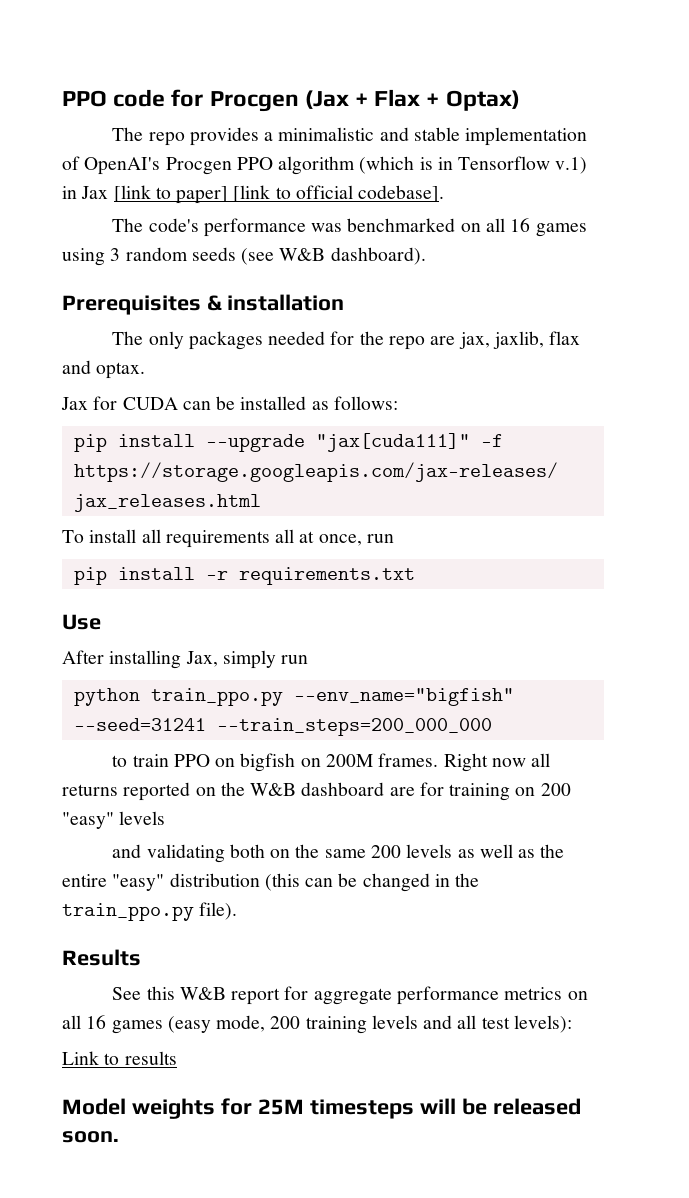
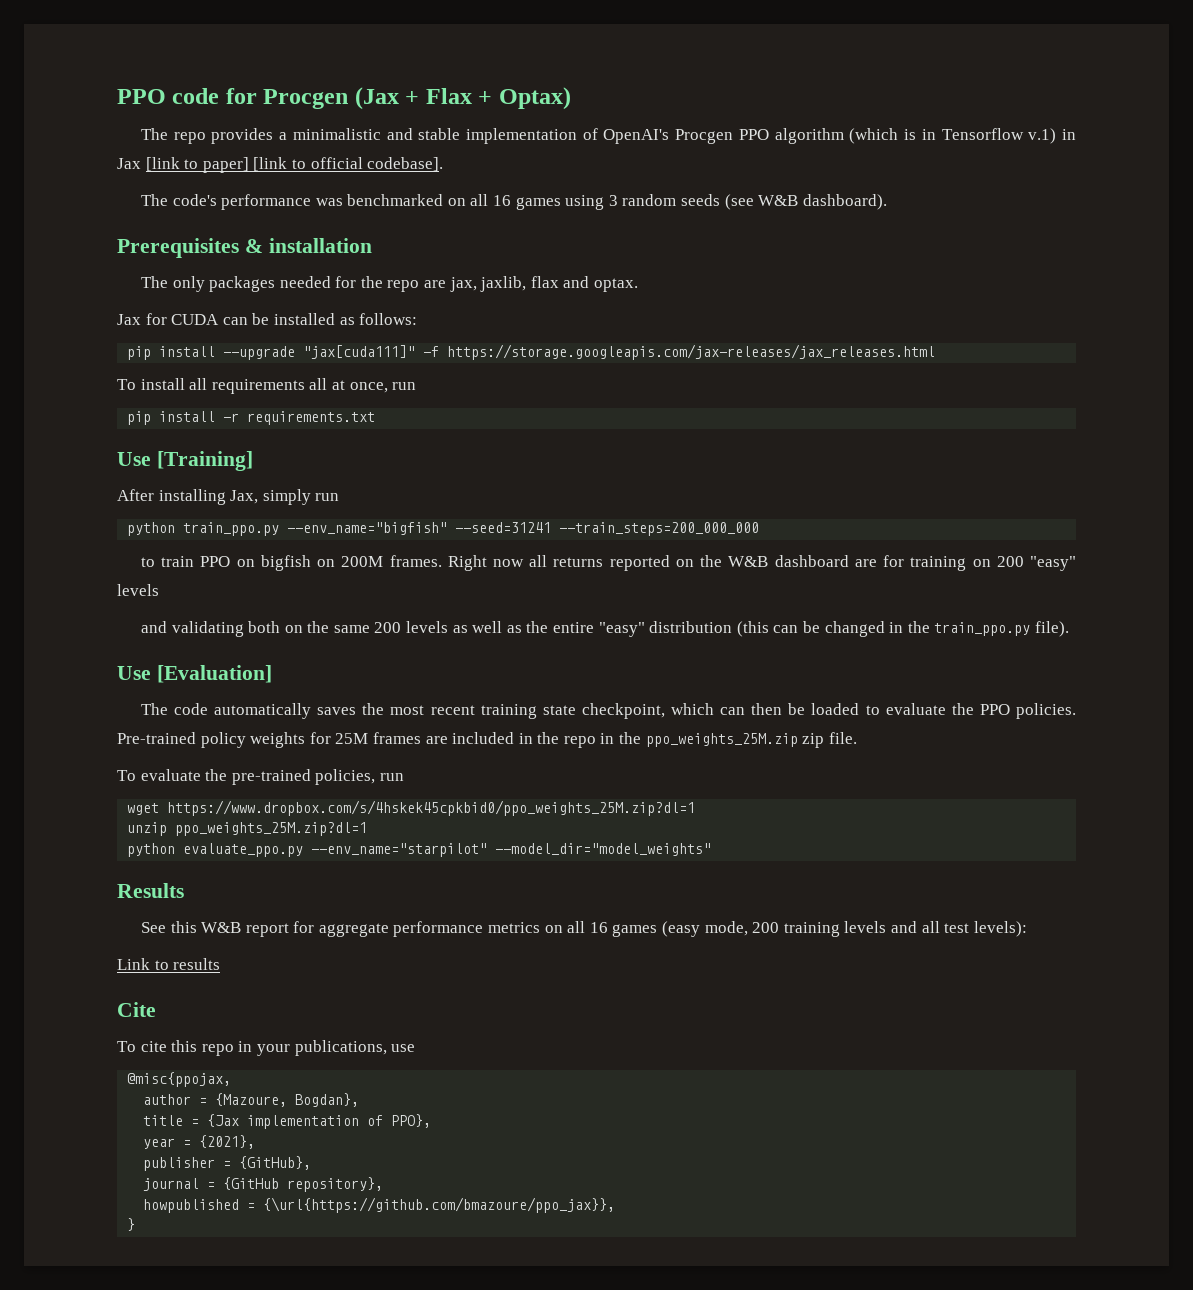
(101, 622) none -> [156,451,253,471] [Training]
(238, 911) none -> [117,665,272,683] [140,703,1076,719] [117,732,857,748] [117,769,404,785] [127,800,696,816] [127,822,368,836] [127,843,712,857] // Use [Evaluation] // The code automatically saves the most recent training state checkpoint, which can then be loaded to evaluate the PPO policies. Pre-trained policy weights for 25M frames are included in the repo in the ppo_weights_25M.zip zip file. // To evaluate the pre-trained policies, run // wget https://www.dropbox.com/s/4hskek45cpkbid0/ppo_weights_25M.zip?dl=1 // unzip ppo_weights_25M.zip?dl=1 // python evaluate_ppo.py --env_name="starpilot" --model_dir="model_weights"
[62,1098,581,1119] [62,1131,119,1143] Model weights for 25M timesteps will be released soon. -> [117,1002,156,1017] [117,1040,416,1056] [127,1072,232,1087] [143,1093,360,1107] [143,1114,432,1129] [143,1135,256,1149] [143,1156,312,1171] [143,1177,384,1192] [143,1197,616,1213] [127,1218,136,1231] Cite // To cite this repo in your publications, use // @misc{ppojax, // author = {Mazoure, Bogdan}, // title = {Jax implementation of PPO}, // year = {2021}, // publisher = {GitHub}, // journal = {GitHub repository}, // howpublished = {\url{https://github.com/bmazoure/ppo_jax}}, // }

